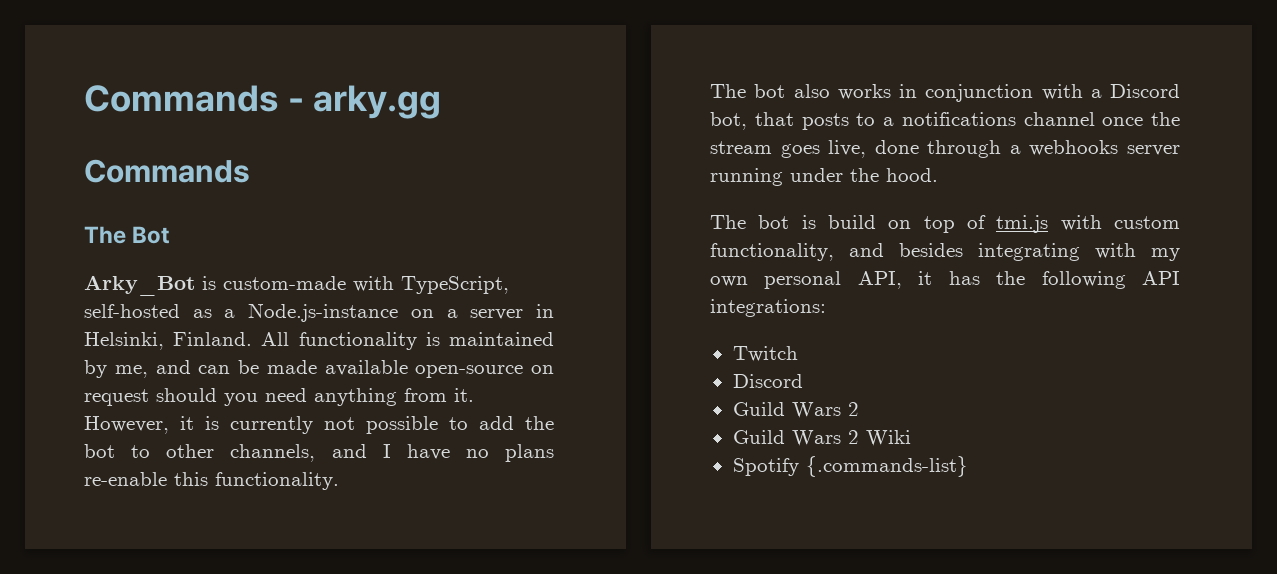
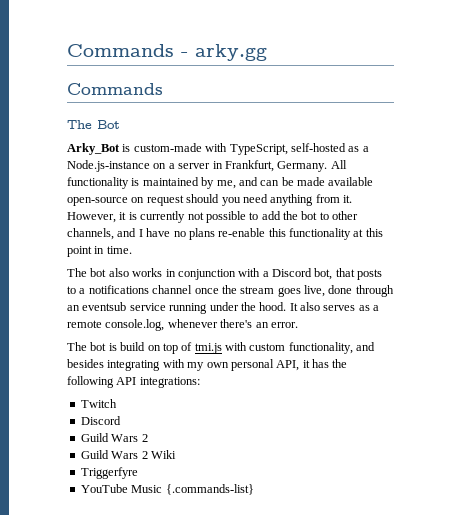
[84,332,253,350] Helsinki, Finland. -> [224,160,328,172] Frankfurt, Germany.
[215,472,339,490] functionality. -> [289,228,383,240] [67,246,132,257] functionality at this point in time.
[1009,140,1180,156] a webhooks server -> [67,302,166,311] an eventsub service
(938, 175) none -> [289,302,380,311] [67,319,298,331] It also serves as a remote console.log, whenever there's an error.
[732,458,799,476] Spotify -> [80,467,138,479] [80,484,163,493] Triggerfyre // YouTube Music

